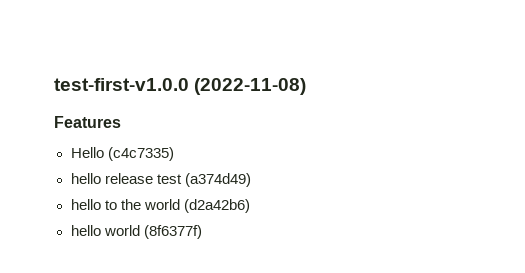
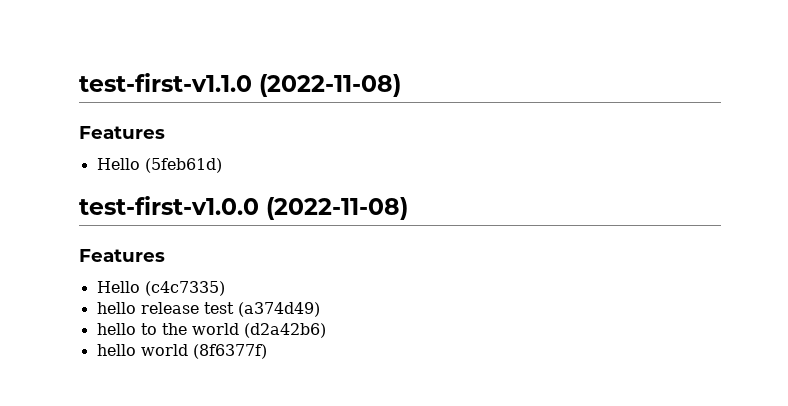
(54, 84) none -> [79,73,401,97] [79,126,165,139] [96,158,222,173] test-first-v1.1.0 (2022-11-08) // Features // Hello (5feb61d) //

